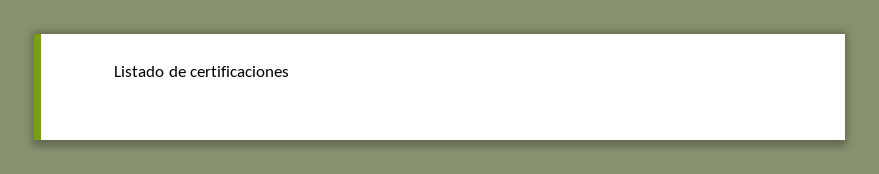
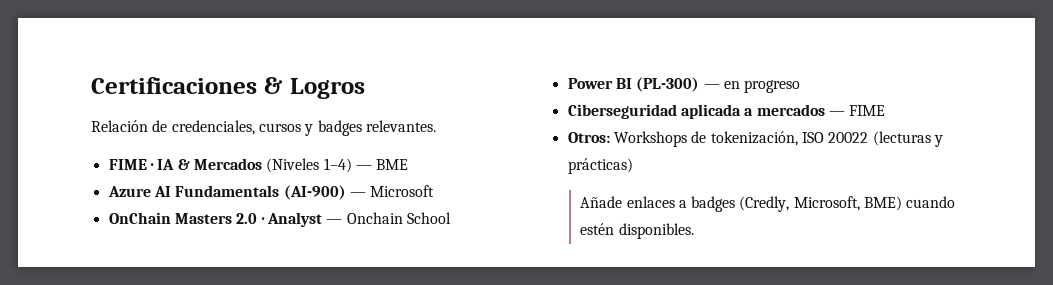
[114,66,290,77] Listado de certificaciones -> [91,77,365,99] [91,120,436,136] [108,158,409,173] [107,185,435,200] [108,212,451,227] [567,77,801,93] [567,104,886,119] [567,131,943,147] [567,158,633,174] [580,196,956,212] [580,223,694,239] Certificaciones & Logros // Relación de credenciales, cursos y badges relevantes. // FIME · IA & Mercados (Niveles 1–4) — BME // Azure AI Fundamentals (AI-900) — Microsoft // OnChain Masters 2.0 · Analyst — Onchain School // Power BI (PL-300) — en progreso // Ciberseguridad aplicada a mercados — FIME // Otros: Workshops de tokenización, ISO 20022 (lecturas y prácticas) // Añade enlaces a badges (Credly, Microsoft, BME) cuando estén disponibles.

